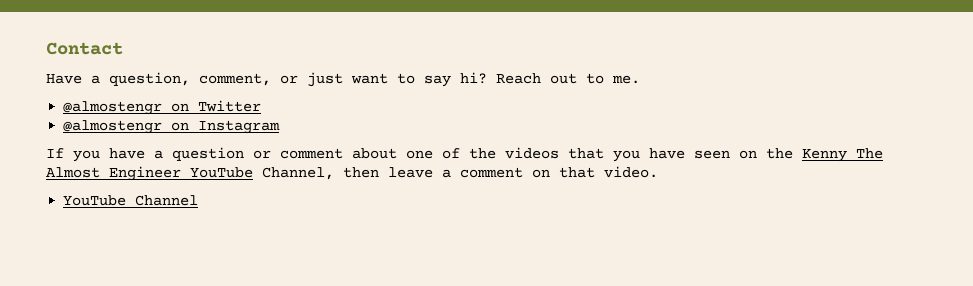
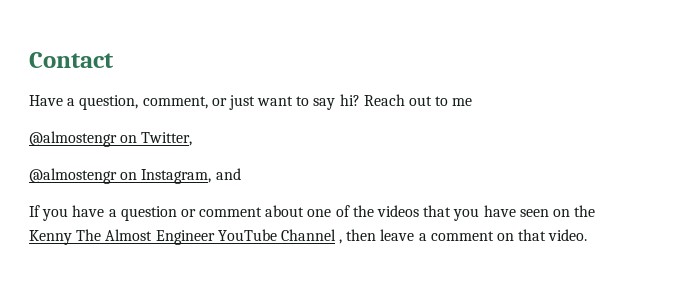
[612,75,640,84] [63,100,262,115] [63,120,281,134] me. // @almostengr on Twitter // @almostengr on Instagram -> [452,98,473,106] [29,131,193,147] [29,168,241,184] me // @almostengr on Twitter, // @almostengr on Instagram, and
[262,167,334,180] Channel, -> [280,229,343,244] Channel ,
[63,195,199,206] // YouTube Channel -> (588, 235) none

